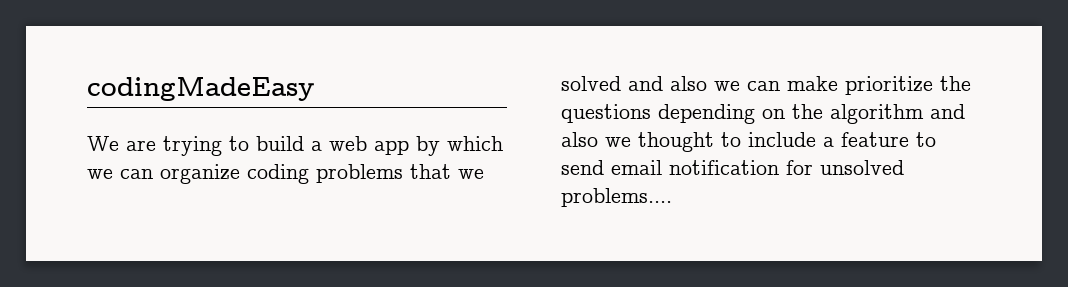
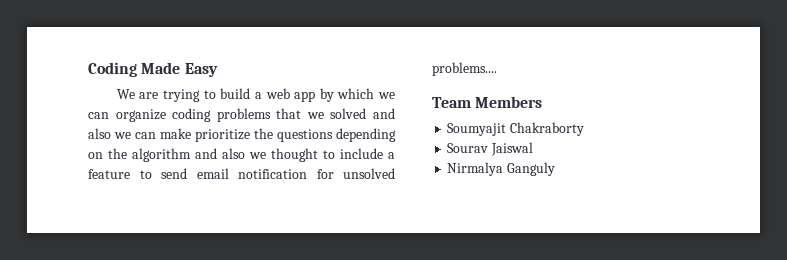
[87,77,315,101] codingMadeEasy -> [88,62,218,77] Coding Made Easy
(672, 197) none -> [432,96,543,108] [447,122,585,136] [447,142,534,156] [447,162,556,176] // Team Members // Soumyajit Chakraborty // Sourav Jaiswal // Nirmalya Ganguly

